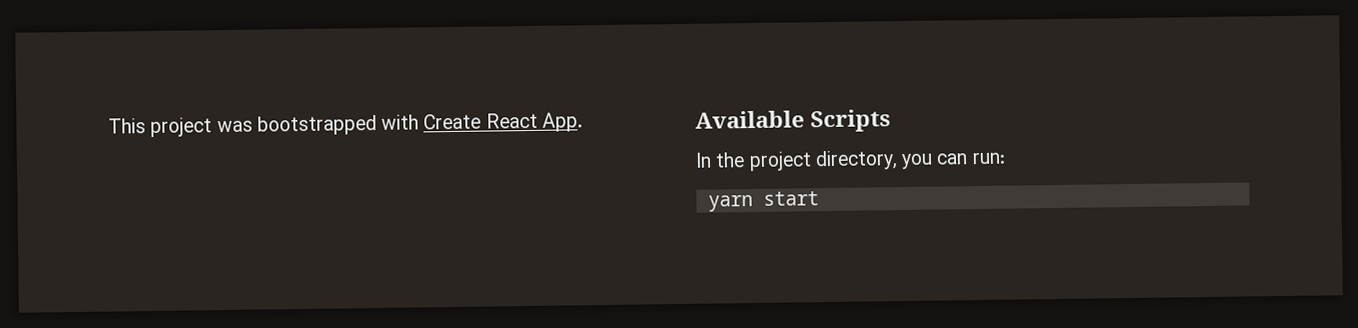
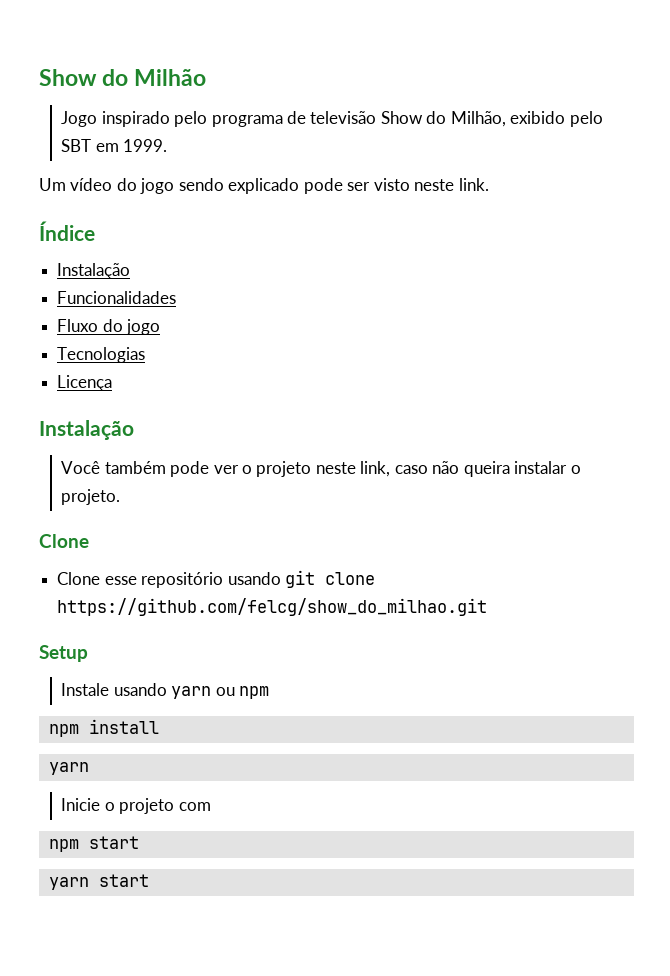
[108,112,583,138] [695,109,892,133] [695,150,1006,172] This project was bootstrapped with Create React App. // Available Scripts // In the project directory, you can run: -> [39,69,207,86] [61,111,603,127] [61,139,168,152] [39,178,489,194] [39,221,95,241] [57,263,131,279] [57,291,177,304] [57,319,161,335] [57,347,146,363] [57,375,113,391] [39,420,134,440] [61,461,581,477] [61,489,121,505] [39,534,89,548] [57,570,375,588] [57,598,488,616] [39,645,88,662] [61,683,270,699] [48,719,159,737] [48,762,89,775] [61,798,211,814] [48,836,139,852] Show do Milhão // Jogo inspirado pelo programa de televisão Show do Milhão, exibido pelo SBT em 1999. // Um vídeo do jogo sendo explicado pode ser visto neste link. // Índice // Instalação // Funcionalidades // Fluxo do jogo // Tecnologias // Licença // Instalação // Você também pode ver o projeto neste link, caso não queira instalar o projeto. // Clone // Clone esse repositório usando git clone https://github.com/felcg/show_do_milhao.git // Setup // Instale usando yarn ou npm // npm install // yarn // Inicie o projeto com // npm start

